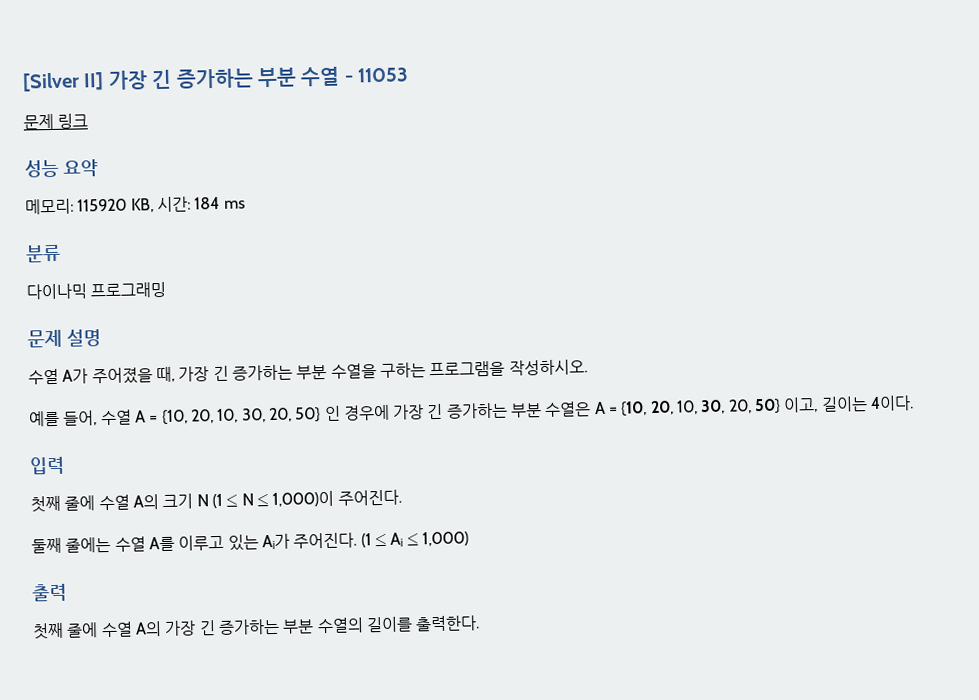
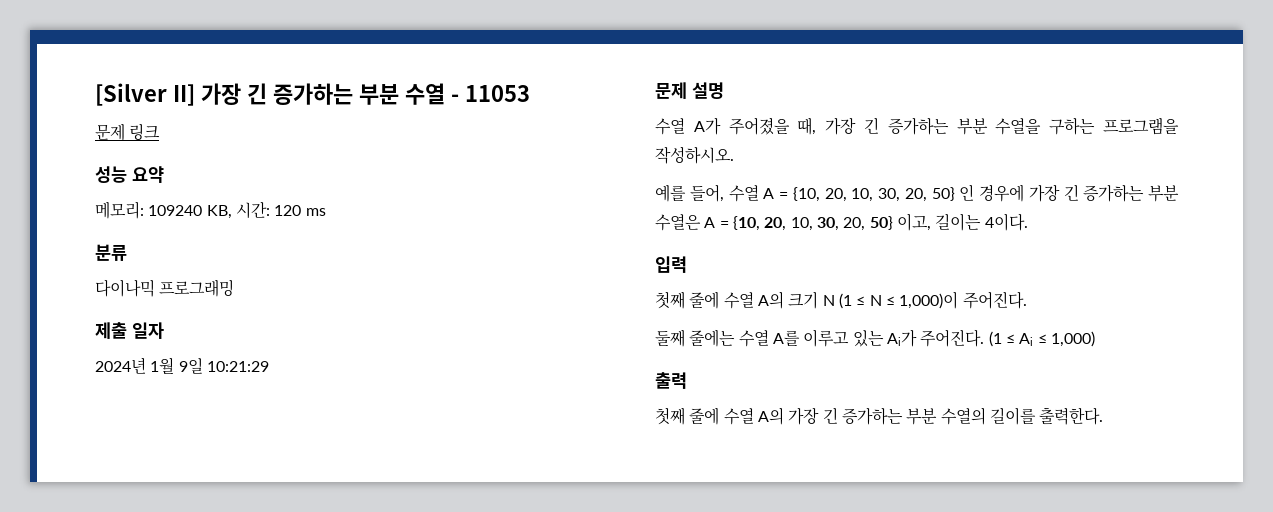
[77,198,128,212] 115920 -> [148,205,203,216] 109240
[194,196,221,210] 184 -> [274,205,302,216] 120
(167, 290) none -> [95,322,164,339] [95,357,269,374] // 제출 일자 // 2024년 1월 9일 10:21:29

